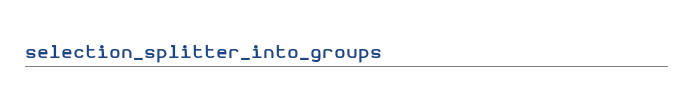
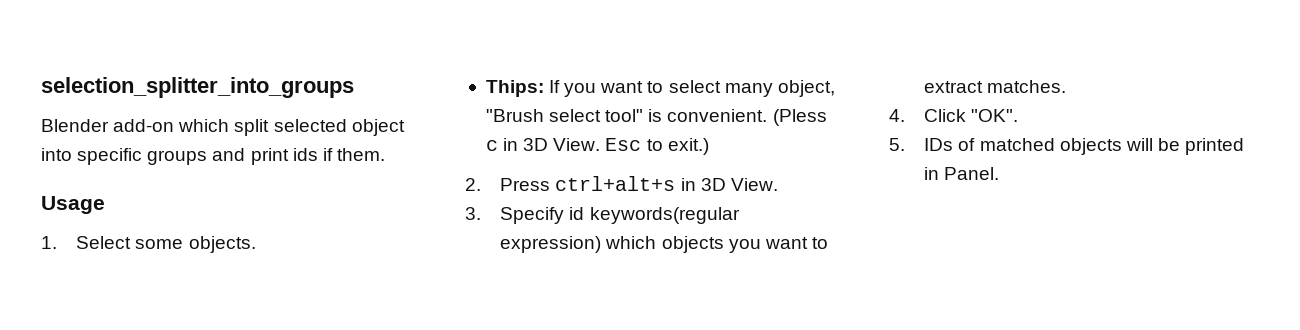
(382, 54) none -> [41,119,405,136] [41,148,385,165] [41,196,105,214] [41,236,256,253] [485,80,835,97] [485,109,827,126] [485,138,709,155] [465,176,778,191] [465,207,740,224] [500,236,828,253] [924,80,1067,93] [889,109,1019,122] [889,138,1245,155] [924,167,1000,180] // Blender add-on which split selected object into specific groups and print ids if them. // Usage // 1. Select some objects. // Thips: If you want to select many object, "Brush select tool" is convenient. (Pless c in 3D View. Esc to exit.) // 2. Press ctrl+alt+s in 3D View. // 3. Specify id keywords(regular expression) which objects you want to extract matches. // 4. Click "OK". // 5. IDs of matched objects will be printed in Panel.

